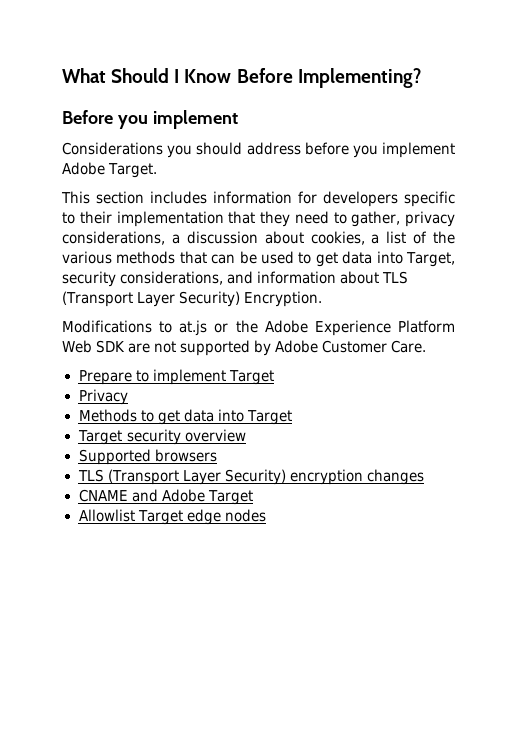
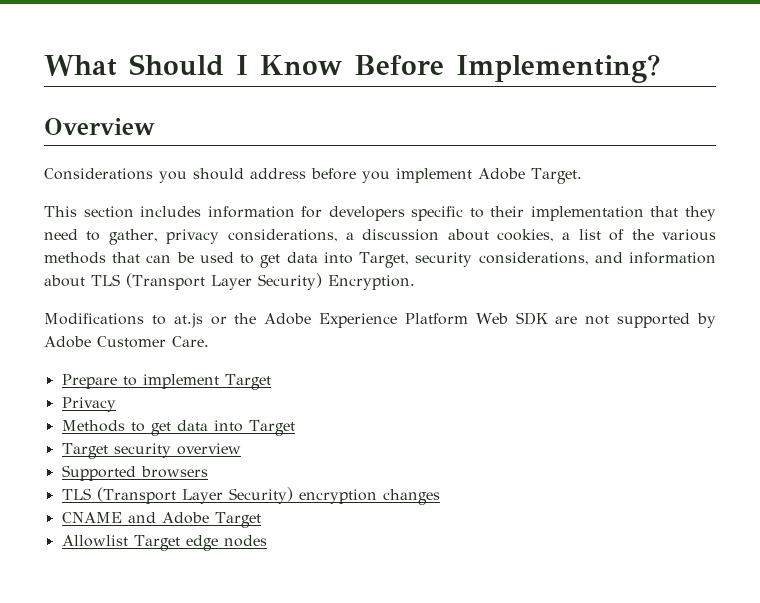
[62,110,238,129] Before you implement -> [44,118,155,135] Overview

